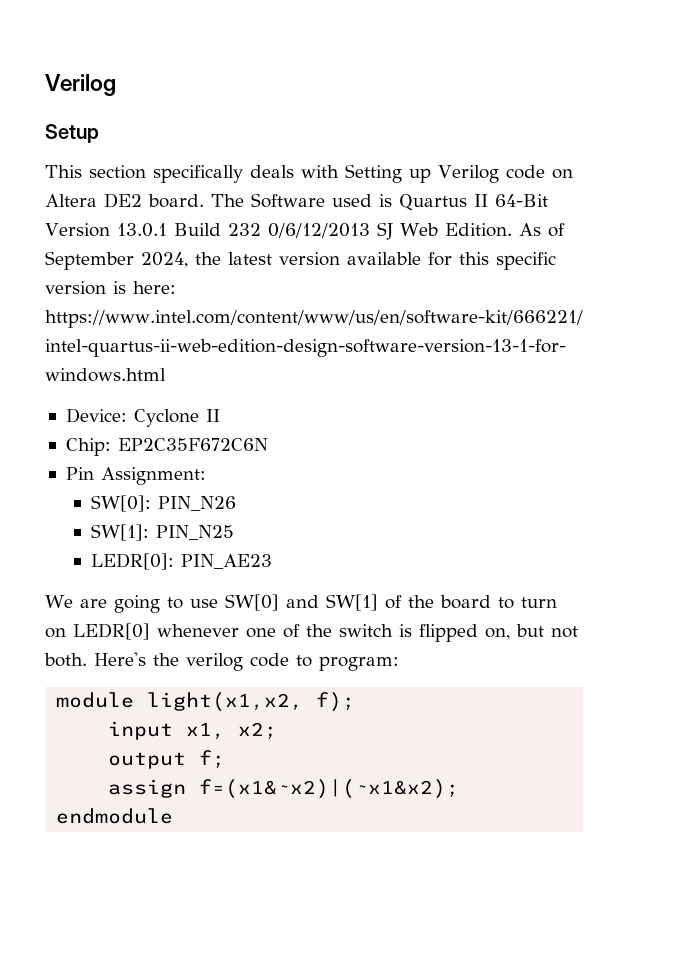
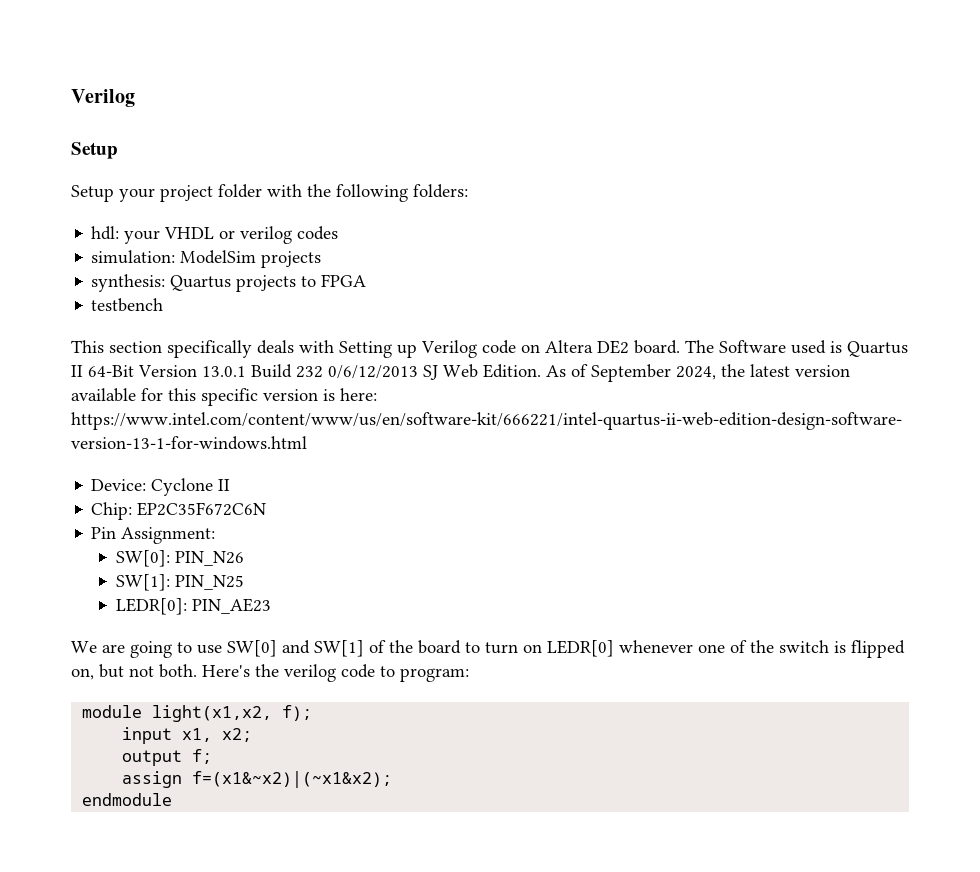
(99, 133) none -> [71,184,468,202] [91,226,339,244] [91,250,322,268] [91,274,367,292] [91,298,164,312] // Setup your project folder with the following folders: // hdl: your VHDL or verilog codes // simulation: ModelSim projects // synthesis: Quartus projects to FPGA // testbench

